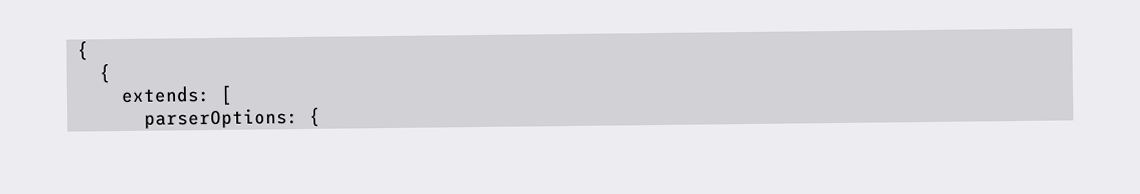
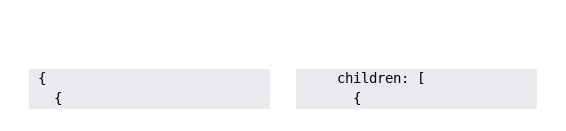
[121,86,212,104] extends: -> [337,72,409,83] children:
[144,108,300,129] parserOptions: -> (425, 78) none

